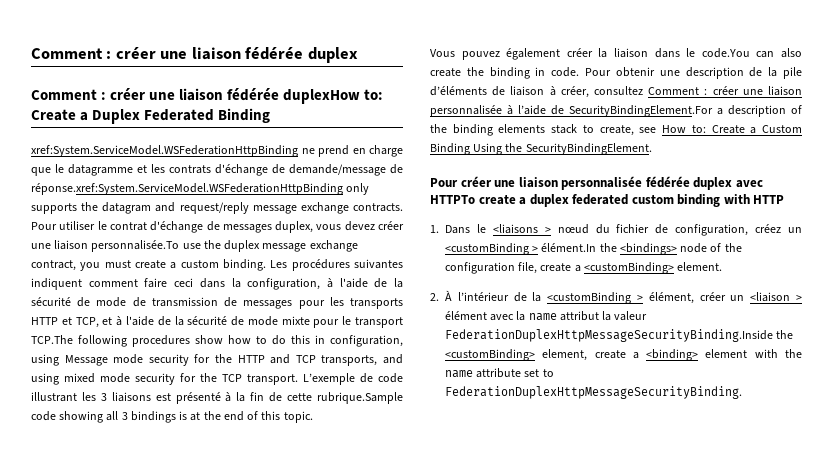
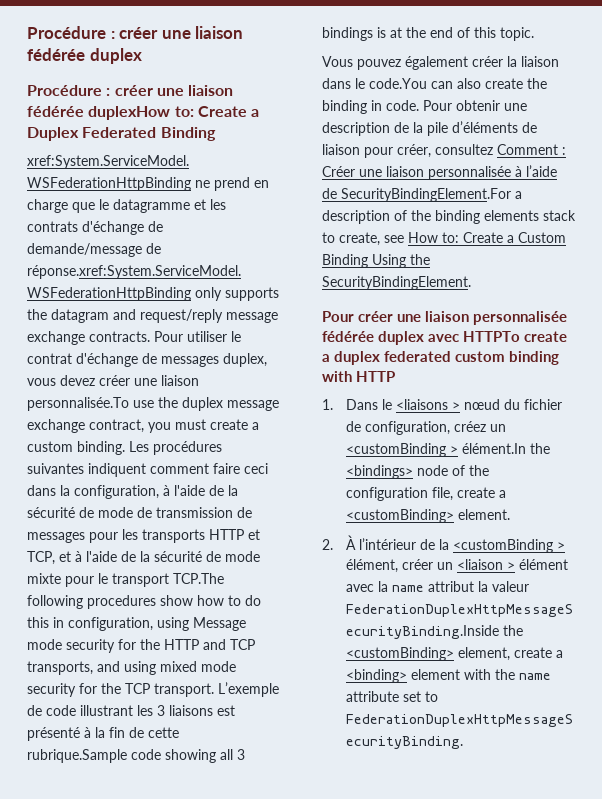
[31,48,103,59] Comment -> [27,26,106,39] Procédure
[31,89,97,100] Comment -> [27,85,102,96] Procédure
[549,86,556,96] à -> [364,147,393,158] pour
[712,86,739,95] créer -> [322,166,355,177] Créer

